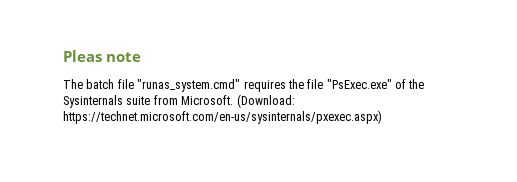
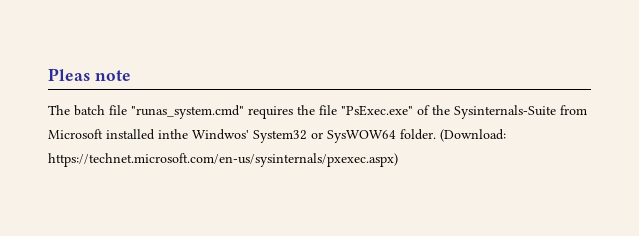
[63,95,234,108] Sysinternals suite from Microsoft. -> [454,105,587,119] [48,129,436,143] Sysinternals-Suite from Microsoft installed inthe Windwos' System32 or SysWOW64 folder.

